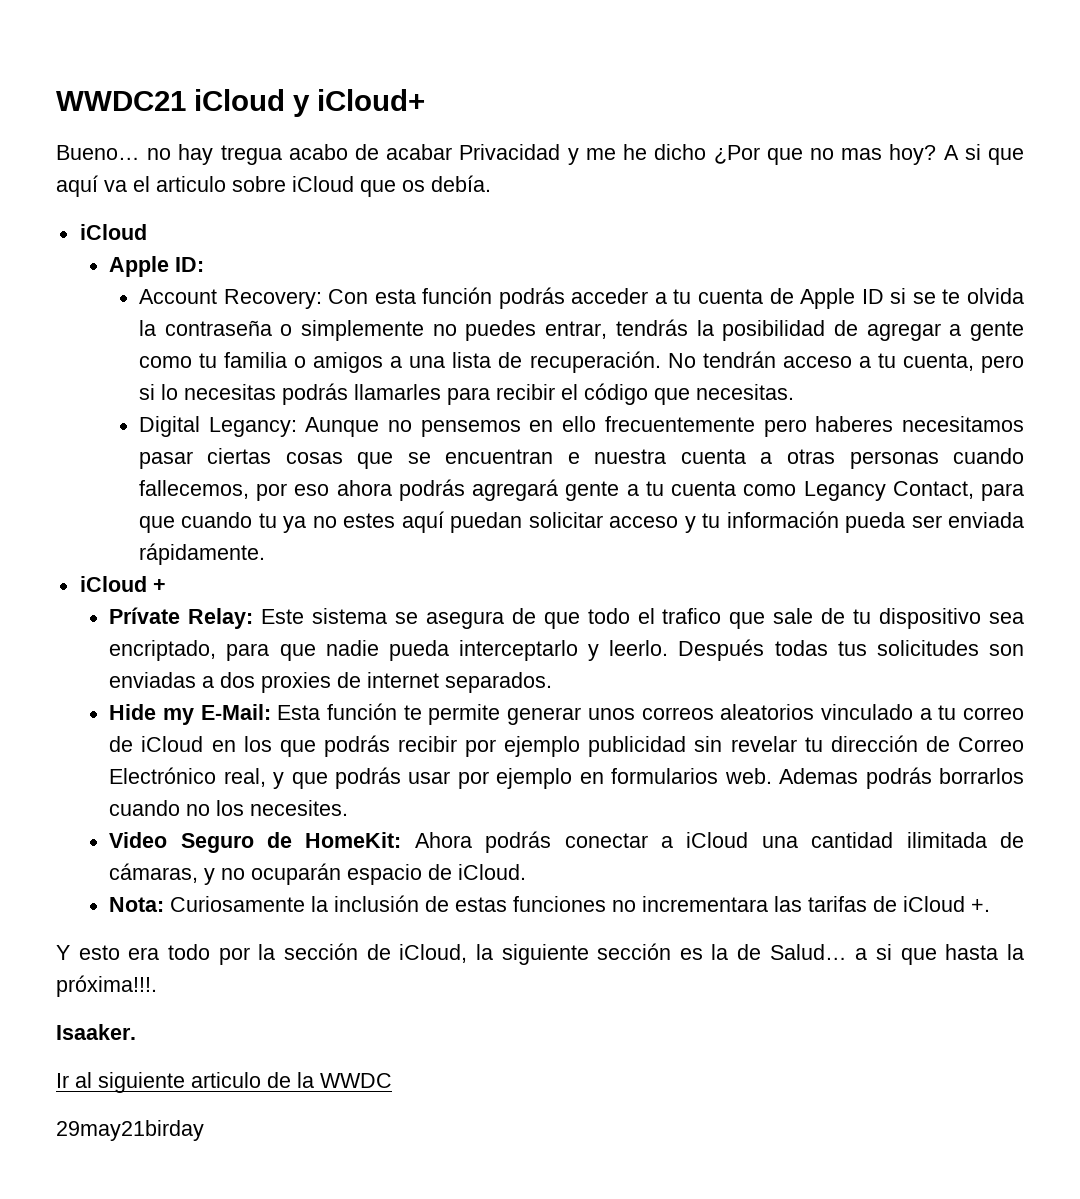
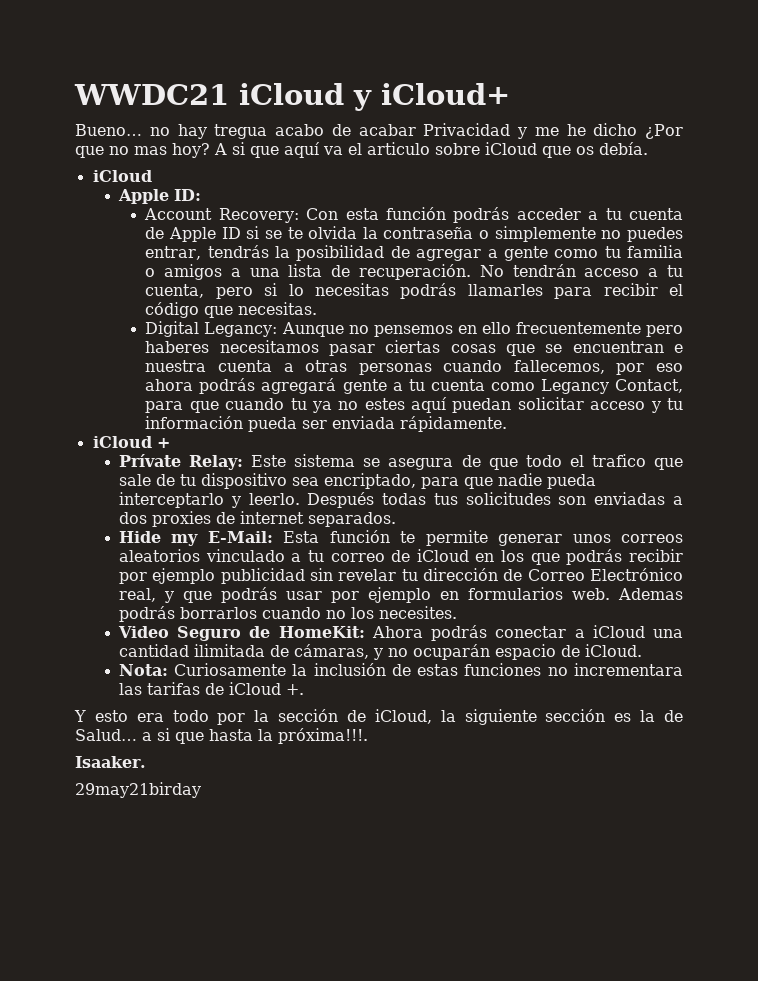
[56,1072,392,1093] // Ir al siguiente articulo de la WWDC -> (146, 762) none

